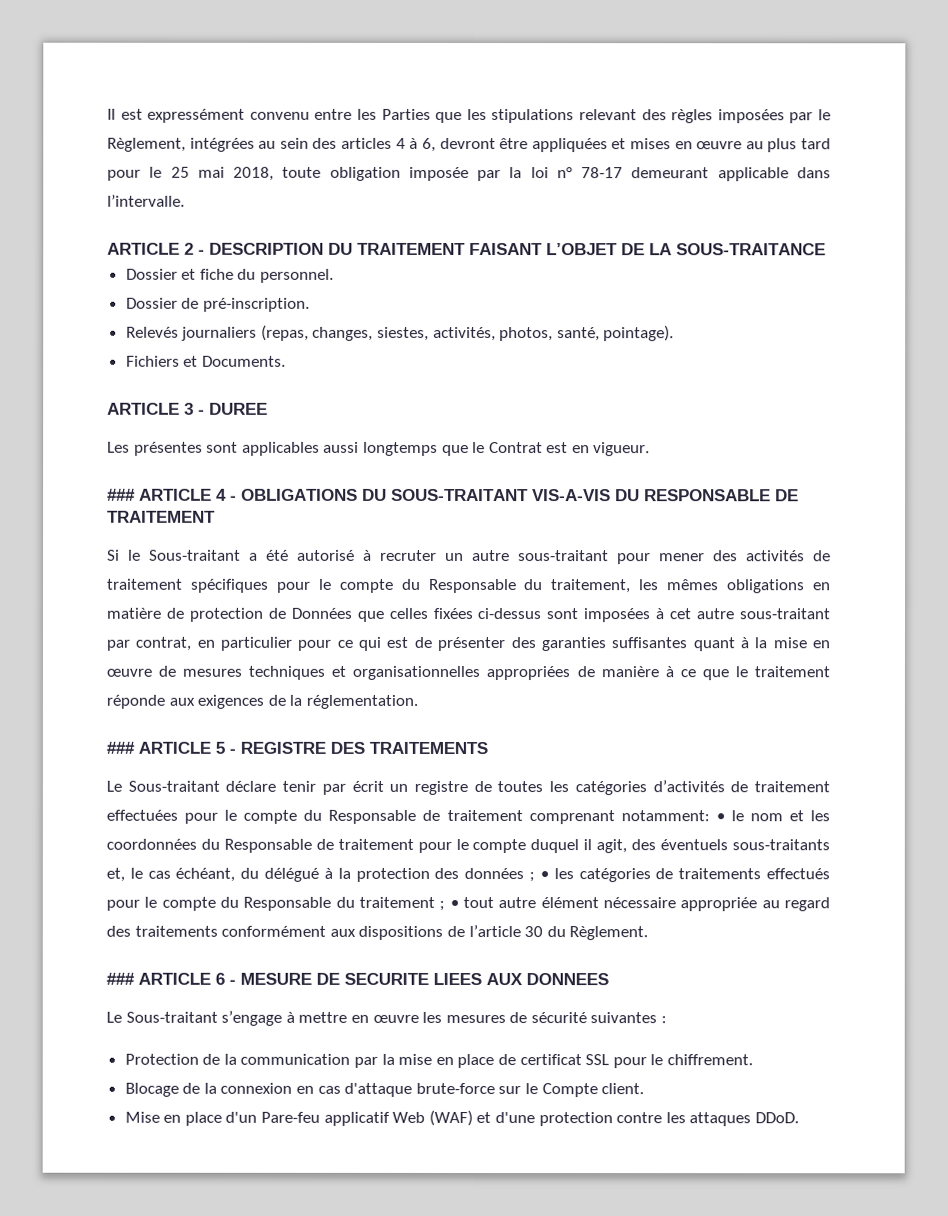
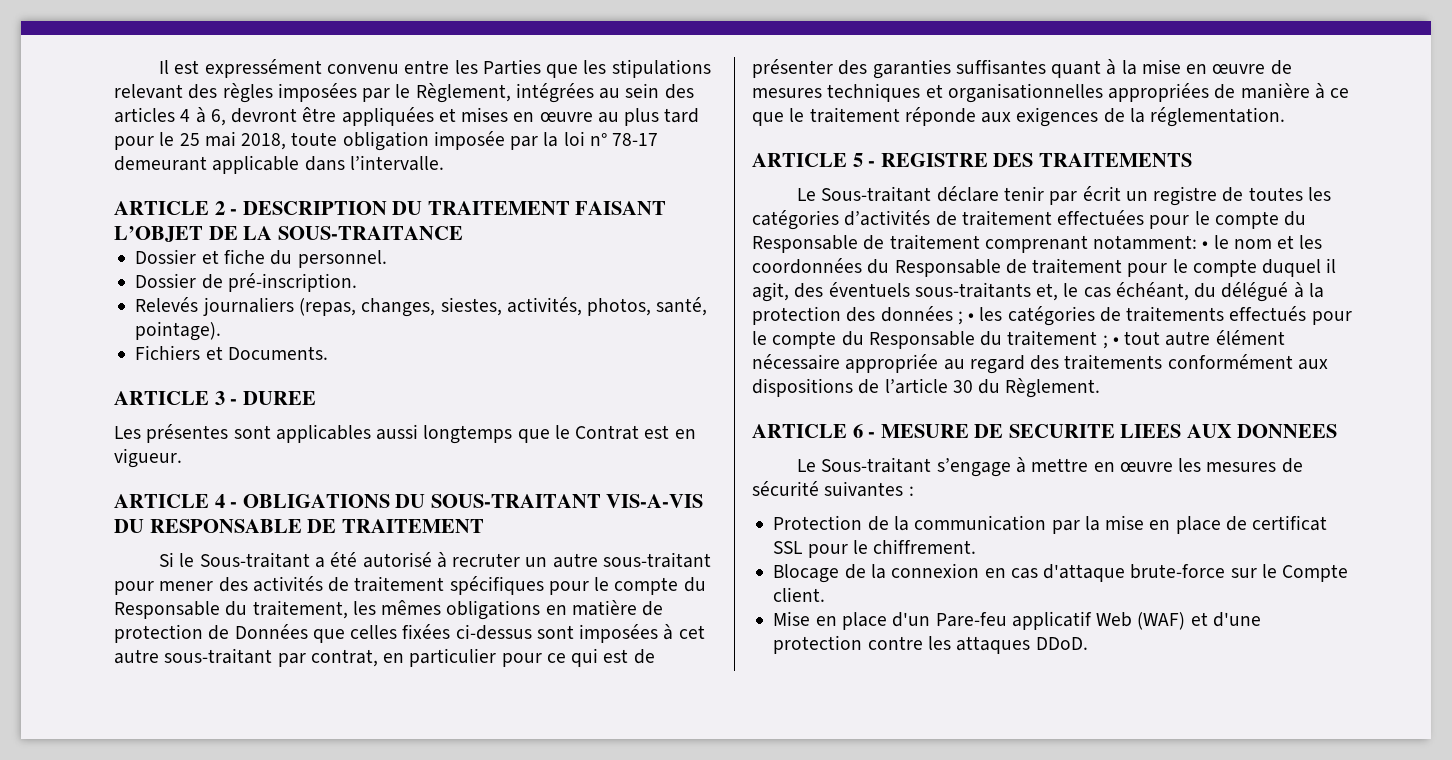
[107,488,136,501] ### -> (182, 458) none
[106,741,135,754] ### -> (1286, 117) none
[106,972,135,985] ### -> (1101, 388) none

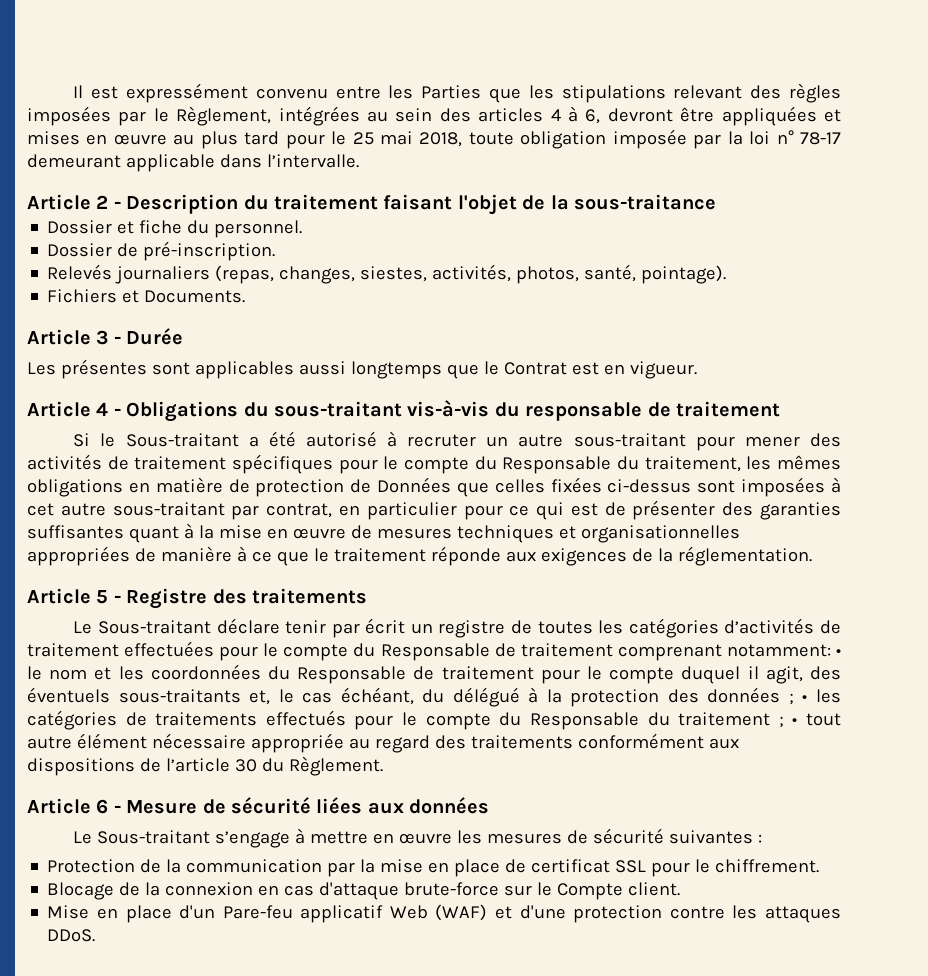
[114,201,209,215] ARTICLE -> [27,194,91,210] Article
[242,201,667,215] [114,226,463,242] DESCRIPTION DU TRAITEMENT FAISANT L’OBJET DE LA SOUS-TRAITANCE -> [126,194,716,215] Description du traitement faisant l'objet de la sous-traitance
[114,391,209,405] ARTICLE -> [27,329,91,345] Article
[242,391,316,405] DUREE -> [126,328,184,345] Durée
[114,494,209,508] ARTICLE -> [27,401,91,417] Article
[242,494,704,508] [114,519,484,533] OBLIGATIONS DU SOUS-TRAITANT VIS-A-VIS DU RESPONSABLE DE TRAITEMENT -> [126,400,780,422] Obligations du sous-traitant vis-à-vis du responsable de traitement
[752,153,847,167] ARTICLE -> [27,588,91,604] Article
[880,153,1192,167] REGISTRE DES TRAITEMENTS -> [126,588,367,609] Registre des traitements
[752,424,847,438] ARTICLE -> [27,798,91,814] Article
[880,424,1338,438] MESURE DE SECURITE LIEES AUX DONNEES -> [126,797,490,814] Mesure de sécurité liées aux données
[1035,637,1088,650] DDoD. -> [47,929,96,942] DDoS.

